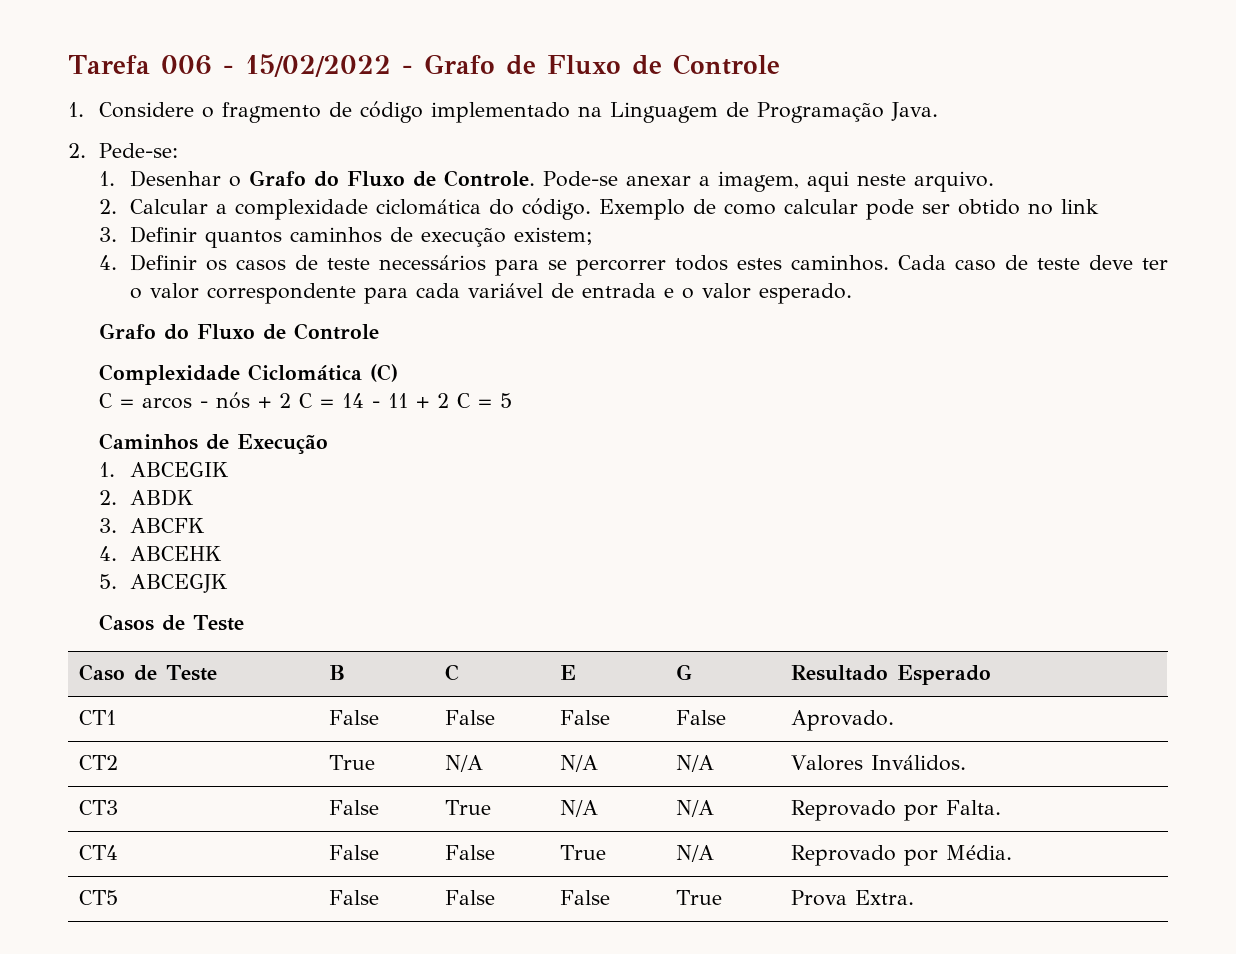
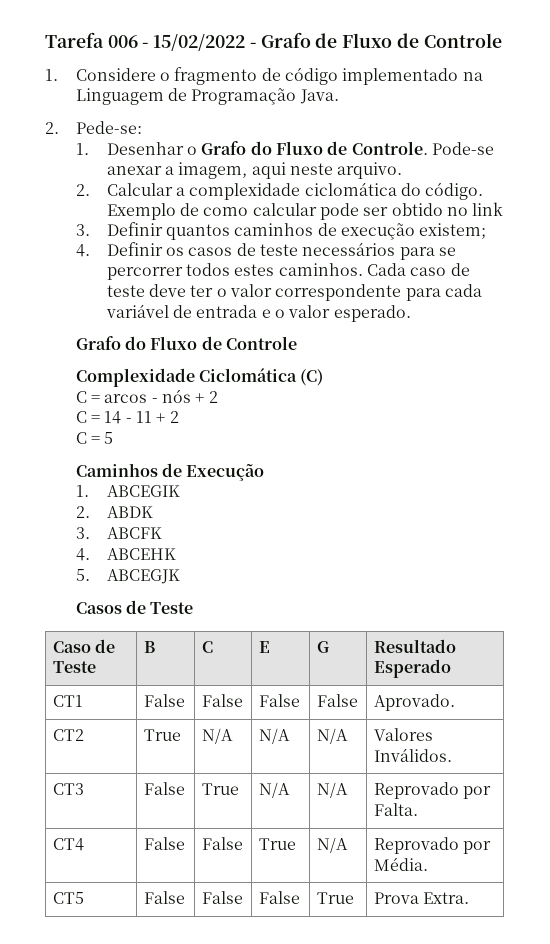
(292, 400) none -> (218, 397) //
(450, 400) none -> (179, 417) //

